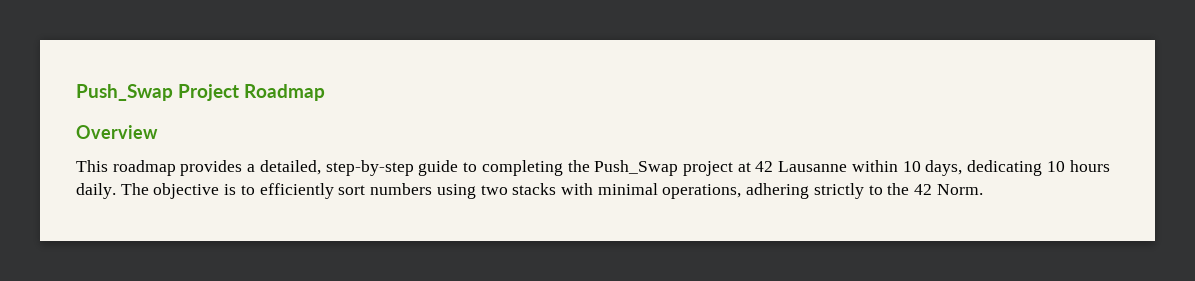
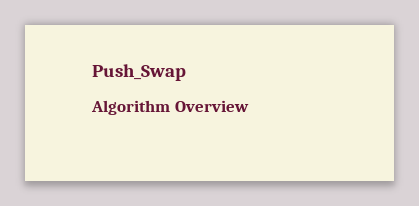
[76,84,325,101] Push_Swap Project Roadmap // -> [92,64,186,81] [91,100,170,115] Push_Swap // Algorithm
[76,160,1110,176] [76,183,983,199] // This roadmap provides a detailed, step-by-step guide to completing the Push_Swap project at 42 Lausanne within 10 days, dedicating 10 hours daily. The objective is to efficiently sort numbers using two stacks with minimal operations, adhering strictly to the 42 Norm. -> (249, 106) none

